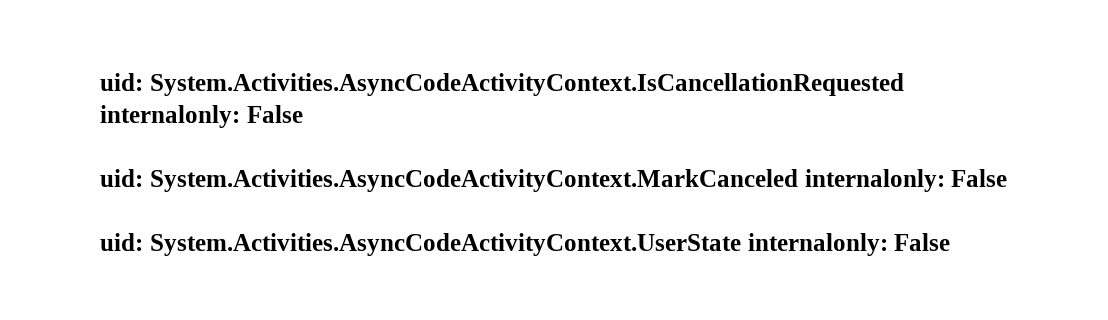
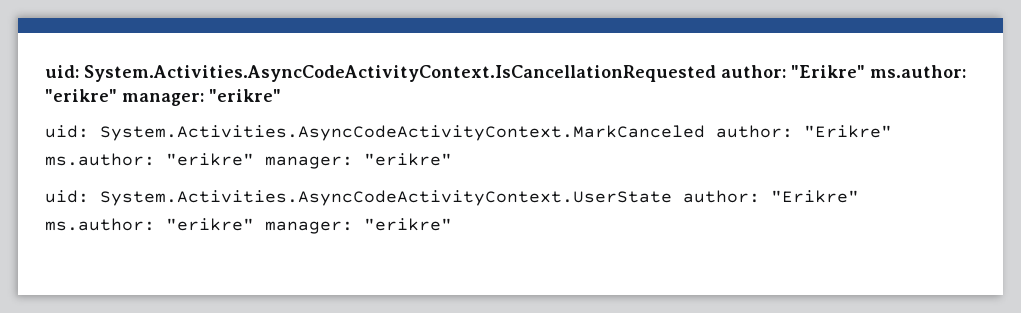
[100,105,303,128] [100,169,1008,192] [100,233,951,256] internalonly: False // uid: System.Activities.AsyncCodeActivityContext.MarkCanceled internalonly: False // uid: System.Activities.AsyncCodeActivityContext.UserState internalonly: False -> [721,65,966,78] [45,89,281,106] [45,125,892,141] [45,153,452,169] [45,190,859,206] [45,218,452,234] author: "Erikre" ms.author: "erikre" manager: "erikre" // uid: System.Activities.AsyncCodeActivityContext.MarkCanceled author: "Erikre" ms.author: "erikre" manager: "erikre" // uid: System.Activities.AsyncCodeActivityContext.UserState author: "Erikre" ms.author: "erikre" manager: "erikre"

